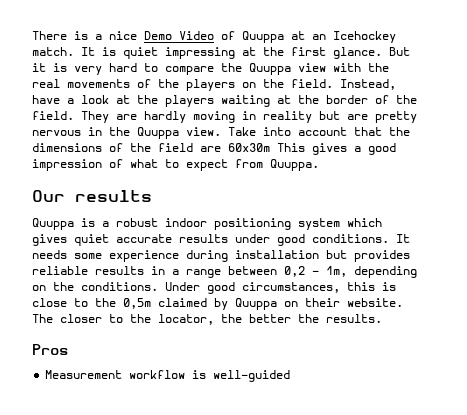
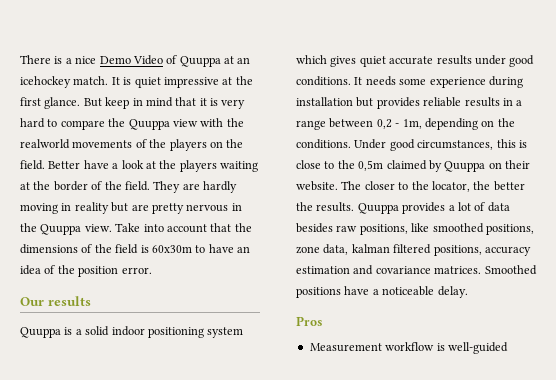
[333,31,396,43] Icehockey -> [20,76,71,88] icehockey
[165,47,235,59] impressing -> [163,77,219,88] impressive
(410, 51) none -> [105,97,197,109] keep in mind that
[32,79,60,88] real -> [20,139,70,149] realworld
[340,79,396,90] Instead, -> [48,161,81,169] Better
[200,143,396,155] [32,159,319,171] are 60x30m This gives a good impression of what to expect from Quuppa. -> [140,244,250,253] [20,265,152,277] is 60x30m to have an idea of the position error.
[116,218,158,227] robust -> [85,326,110,336] solid
(382, 318) none -> [357,202,510,214] [296,223,534,235] [296,244,531,256] [296,265,537,275] [296,286,468,298] Quuppa provides a lot of data besides raw positions, like smoothed positions, zone data, kalman filtered positions, accuracy estimation and covariance matrices. Smoothed positions have a noticeable delay.

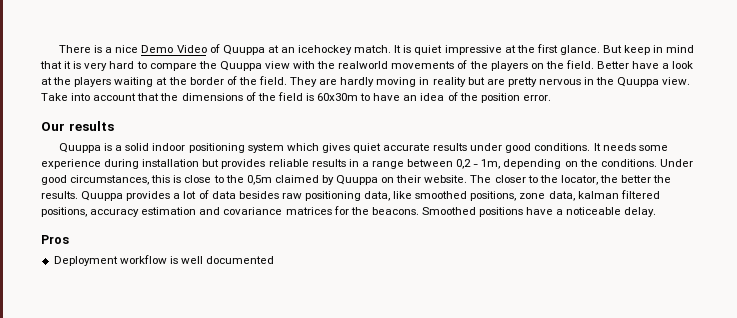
[359,224,408,235] positions, -> [304,191,391,201] positioning data,
[434,266,482,274] matrices. -> [285,206,419,215] matrices for the beacons.
[309,343,382,352] Measurement -> [53,256,118,266] Deployment
[447,342,508,354] well-guided -> [180,256,275,264] well documented

